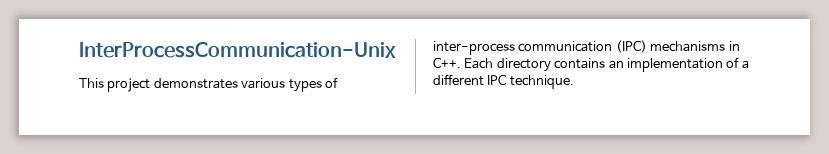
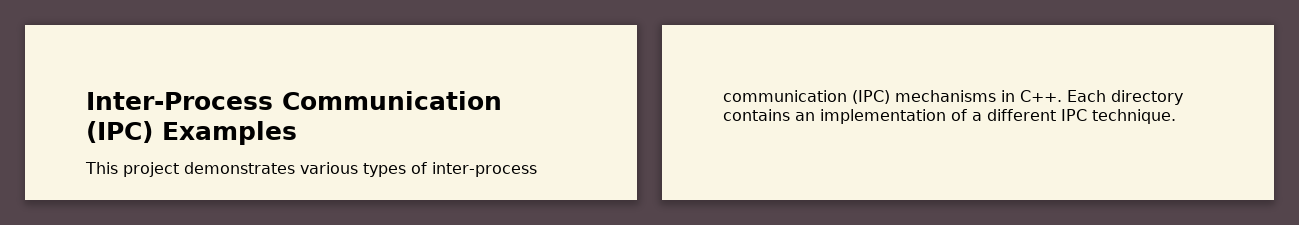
[79,42,396,58] InterProcessCommunication-Unix -> [86,91,502,110] [86,121,297,145] Inter-Process Communication (IPC) Examples

